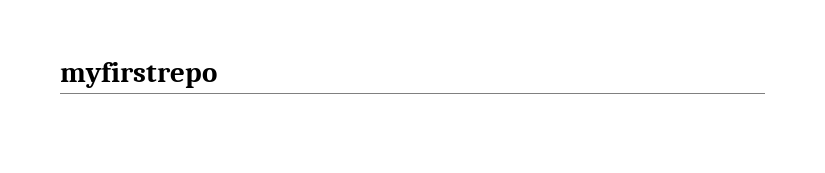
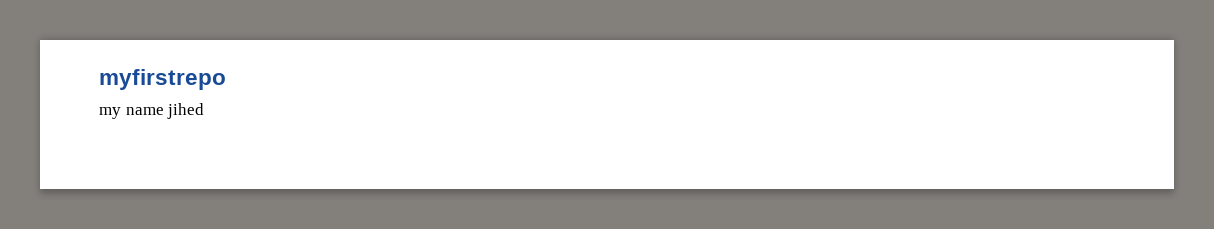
(217, 75) none -> [99,103,205,119] // my name jihed

